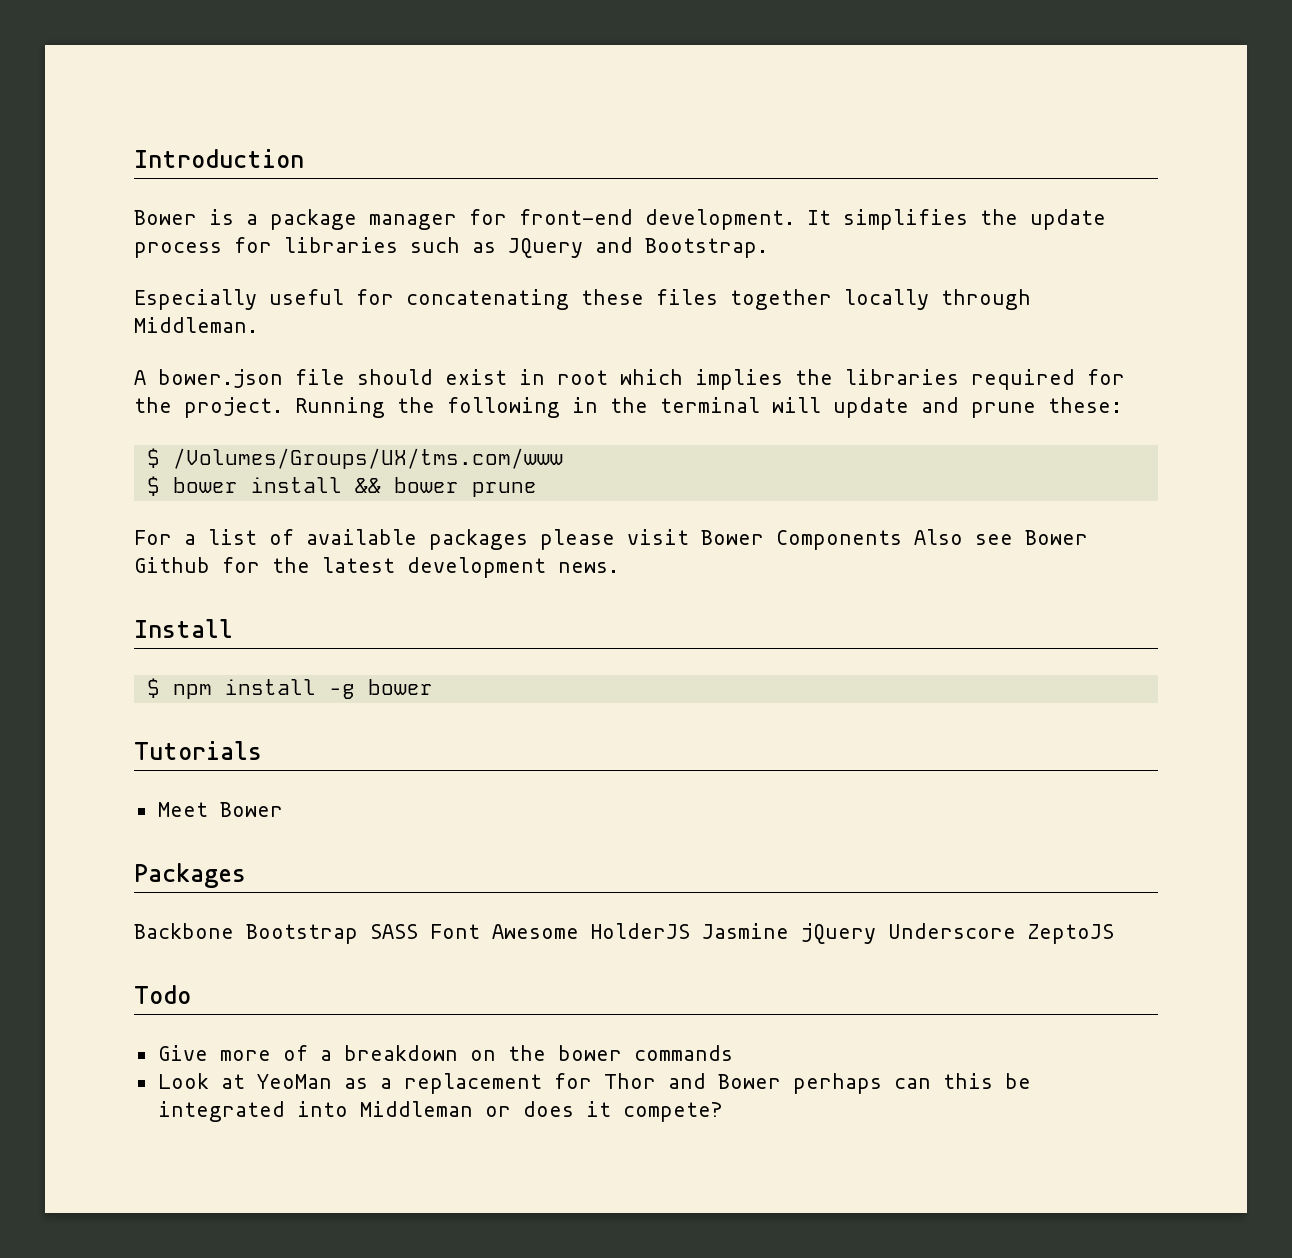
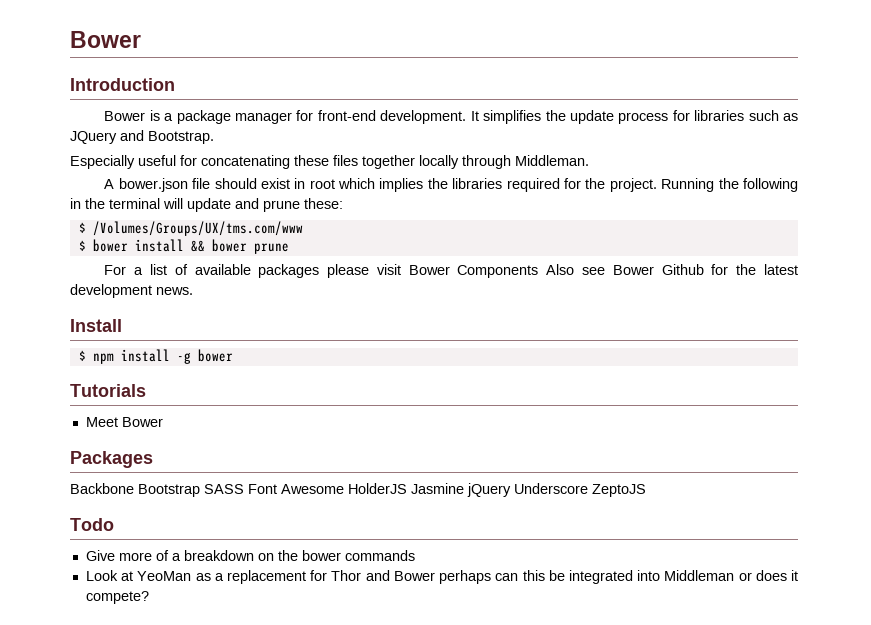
(134, 158) none -> [70,31,141,48] Bower //

